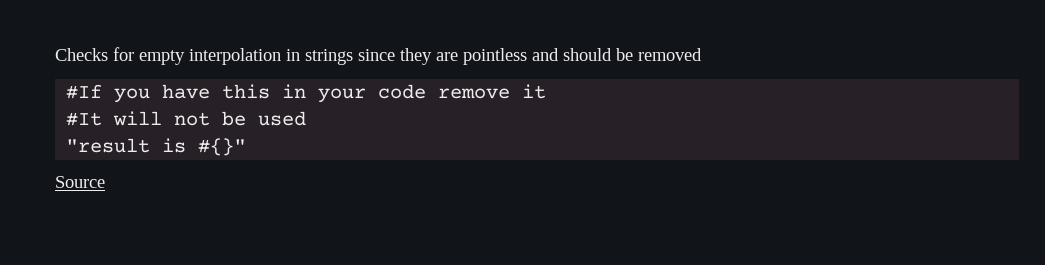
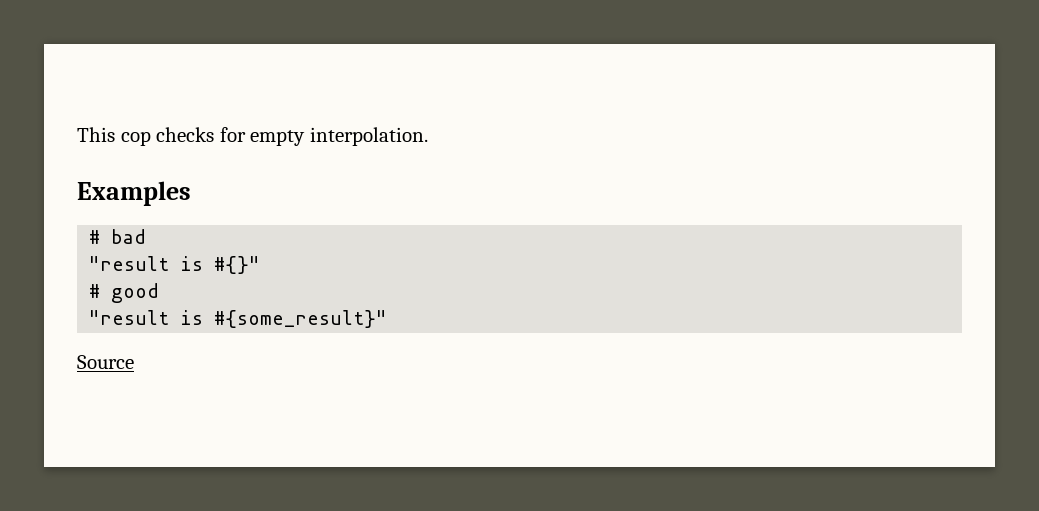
[55,47,702,65] [66,84,547,103] [66,111,307,126] [66,138,247,156] Checks for empty interpolation in strings since they are pointless and should be removed // #If you have this in your code remove it // #It will not be used // "result is #{}" -> [77,127,428,146] [77,181,191,206] [89,229,147,244] [89,256,261,274] [89,283,160,303] [89,310,388,328] This cop checks for empty interpolation. // Examples // # bad // "result is #{}" // # good // "result is #{some_result}"

